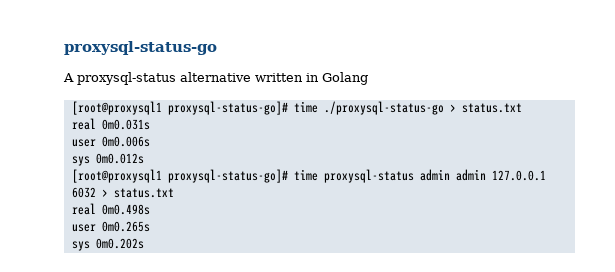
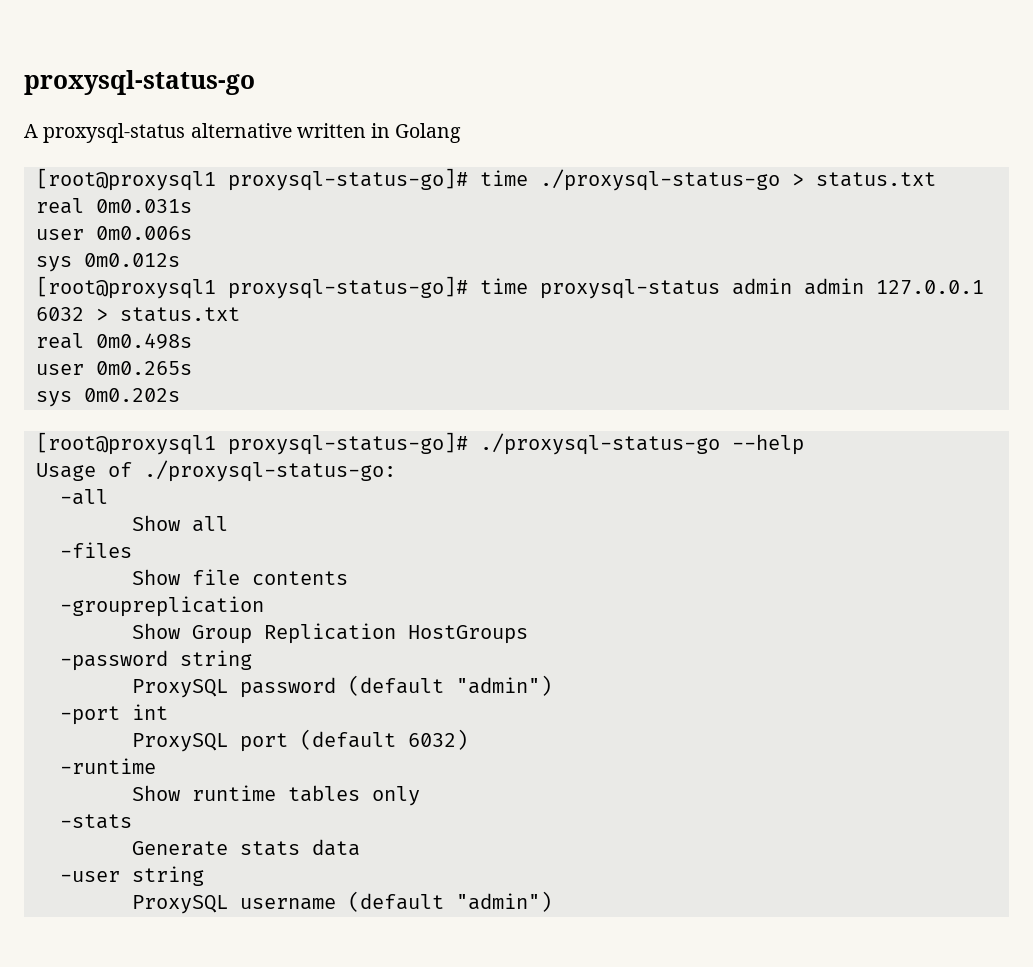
(144, 243) none -> [35,432,804,455] [35,460,396,482] [59,489,108,505] [131,515,228,532] [59,542,132,558] [131,569,348,585] [59,596,264,617] [131,623,528,644] [59,650,252,671] [131,675,552,698] [59,704,168,725] [131,729,468,752] [59,758,156,774] [131,785,420,806] [59,814,132,829] [131,839,360,856] [59,866,204,886] [131,891,552,914] // [root@proxysql1 proxysql-status-go]# ./proxysql-status-go --help // Usage of ./proxysql-status-go: // -all // Show all // -files // Show file contents // -groupreplication // Show Group Replication HostGroups // -password string // ProxySQL password (default "admin") // -port int // ProxySQL port (default 6032) // -runtime // Show runtime tables only // -stats // Generate stats data // -user string // ProxySQL username (default "admin")

